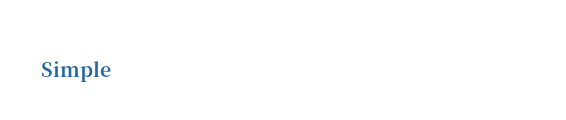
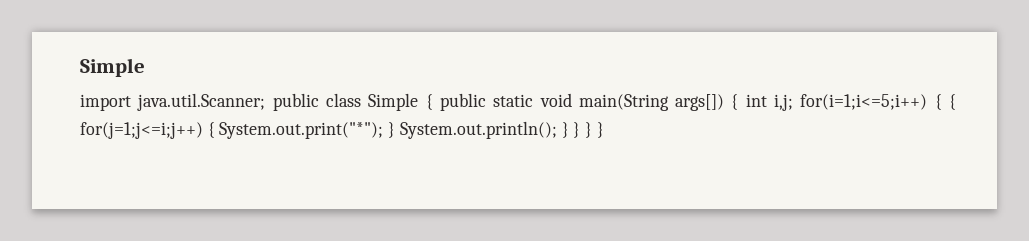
[41,61,111,82] Simple -> [80,58,145,77] [80,93,956,111] [80,121,604,139] Simple // import java.util.Scanner; public class Simple { public static void main(String args[]) { int i,j; for(i=1;i<=5;i++) { { for(j=1;j<=i;j++) { System.out.print("*"); } System.out.println(); } } } }

